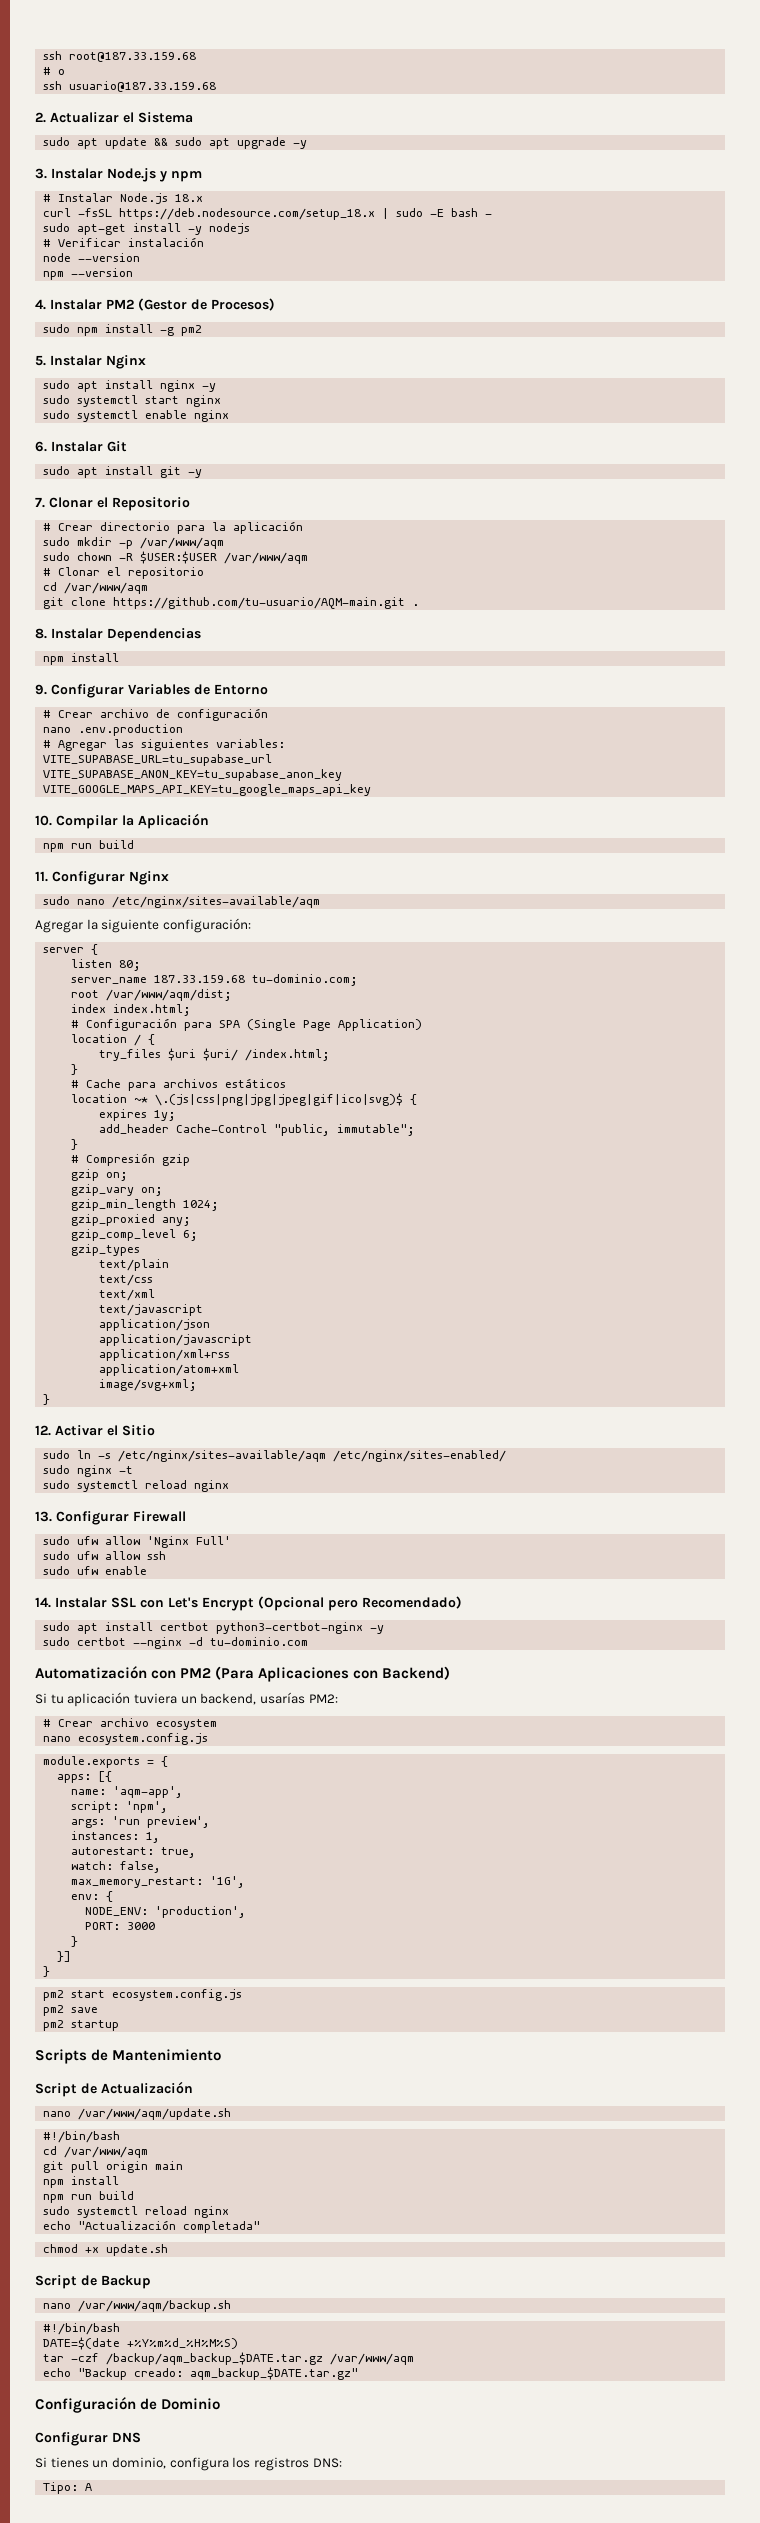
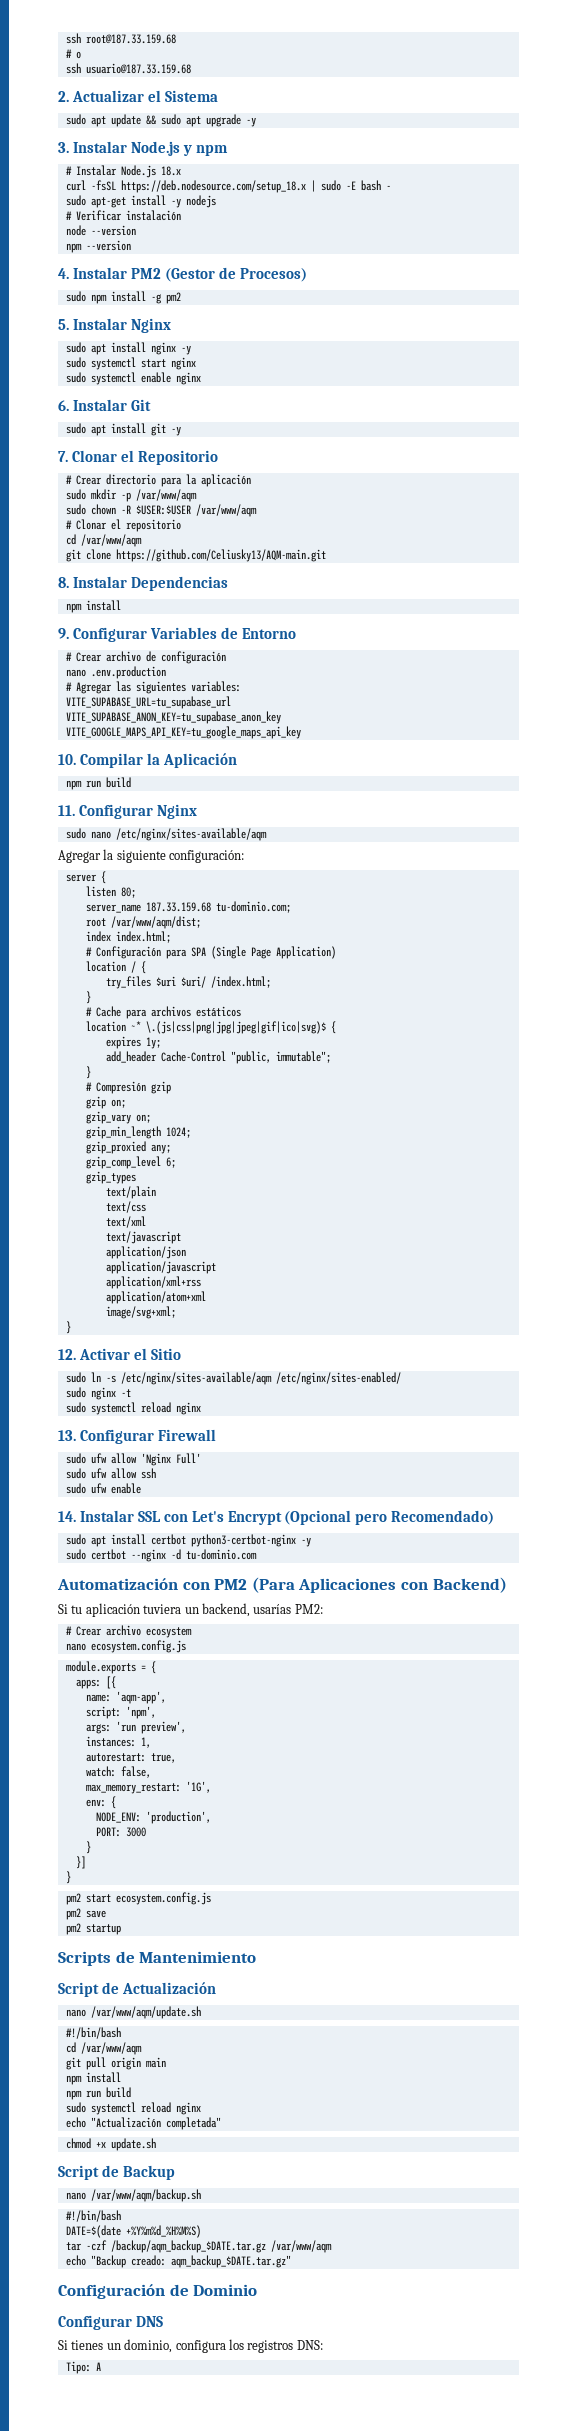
[113,597,420,609] https://github.com/tu-usuario/AQM-main.git . -> [115,549,326,562] https://github.com/Celiusky13/AQM-main.git

